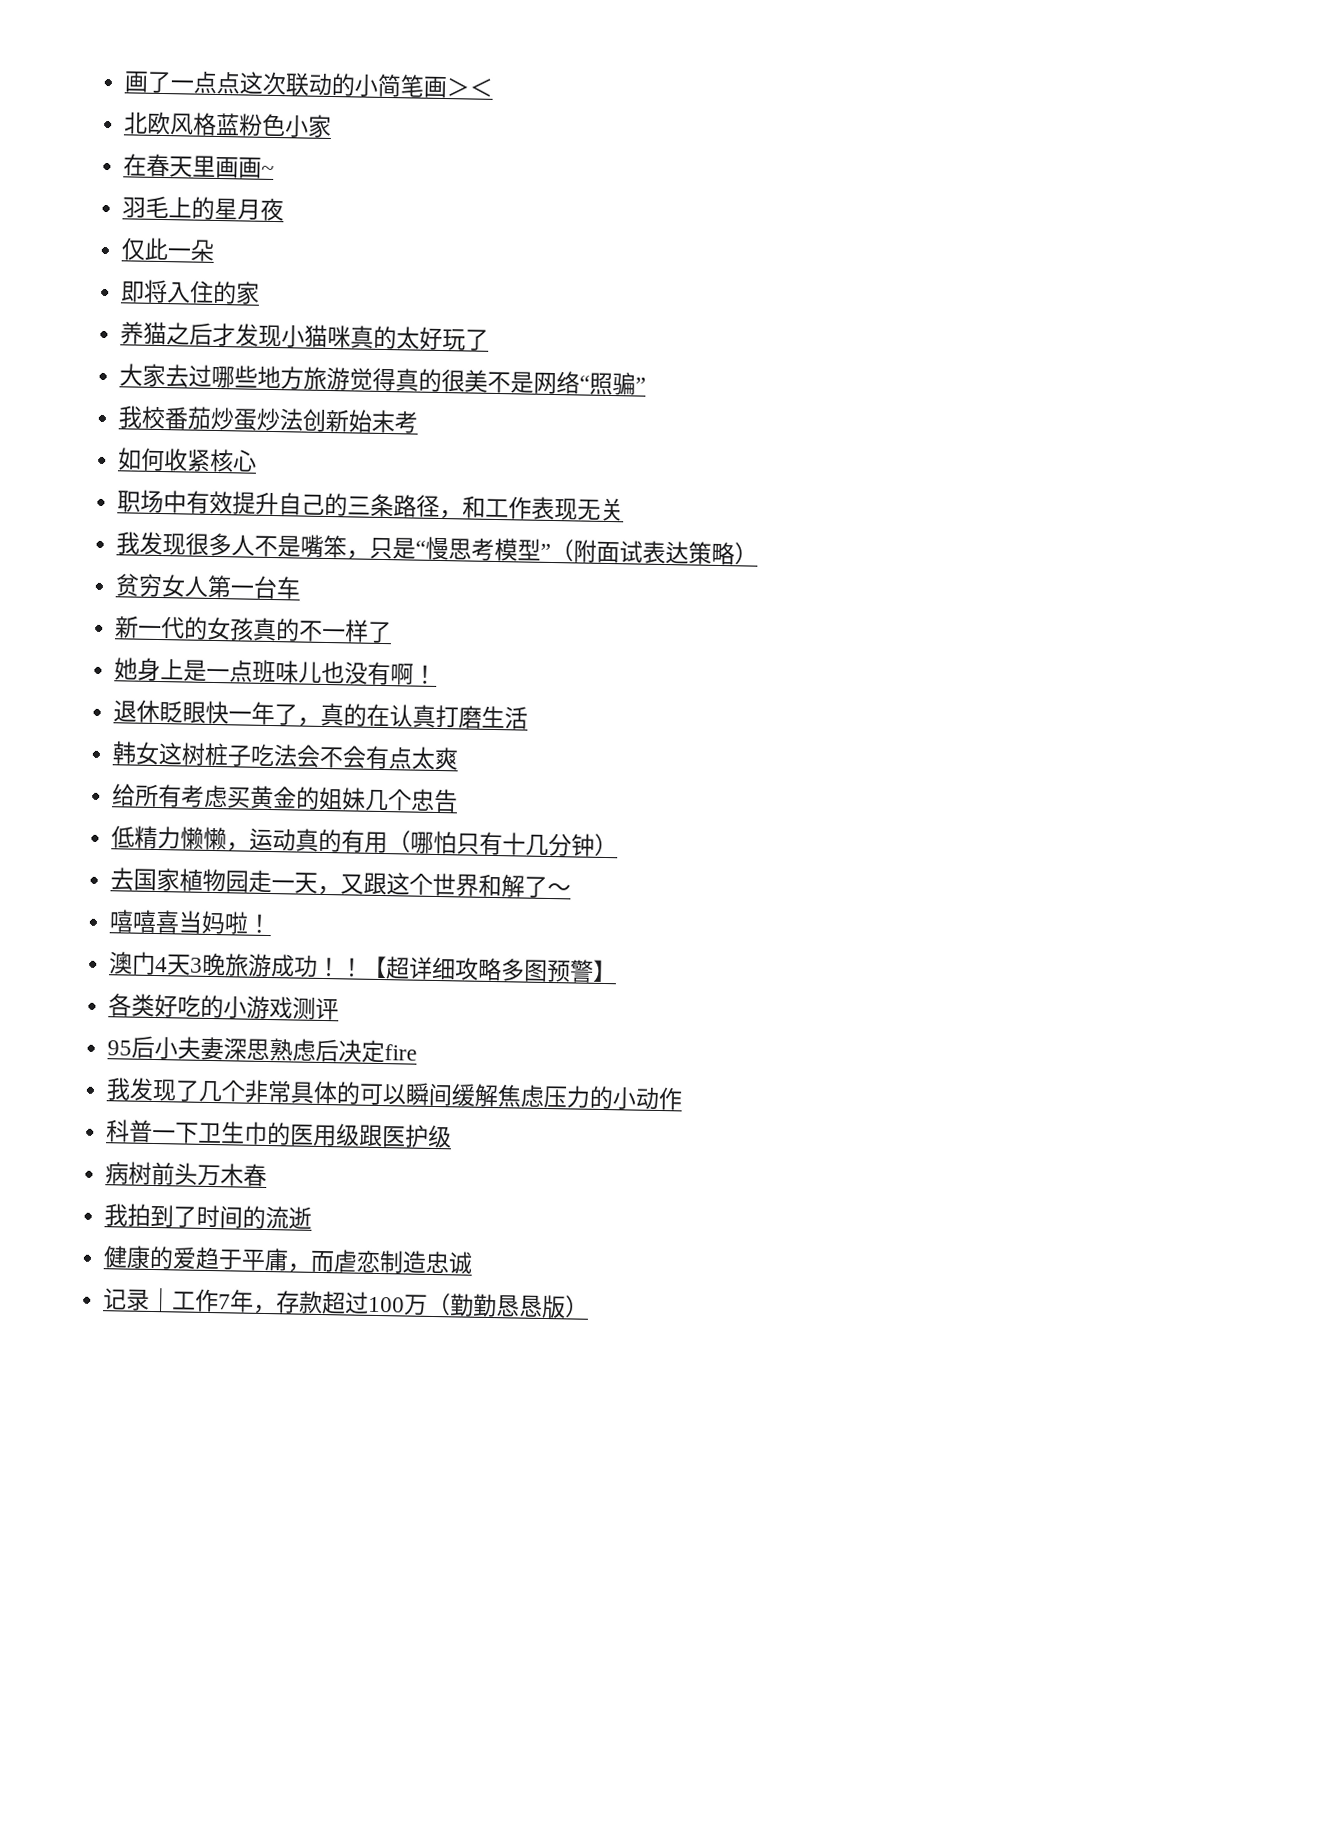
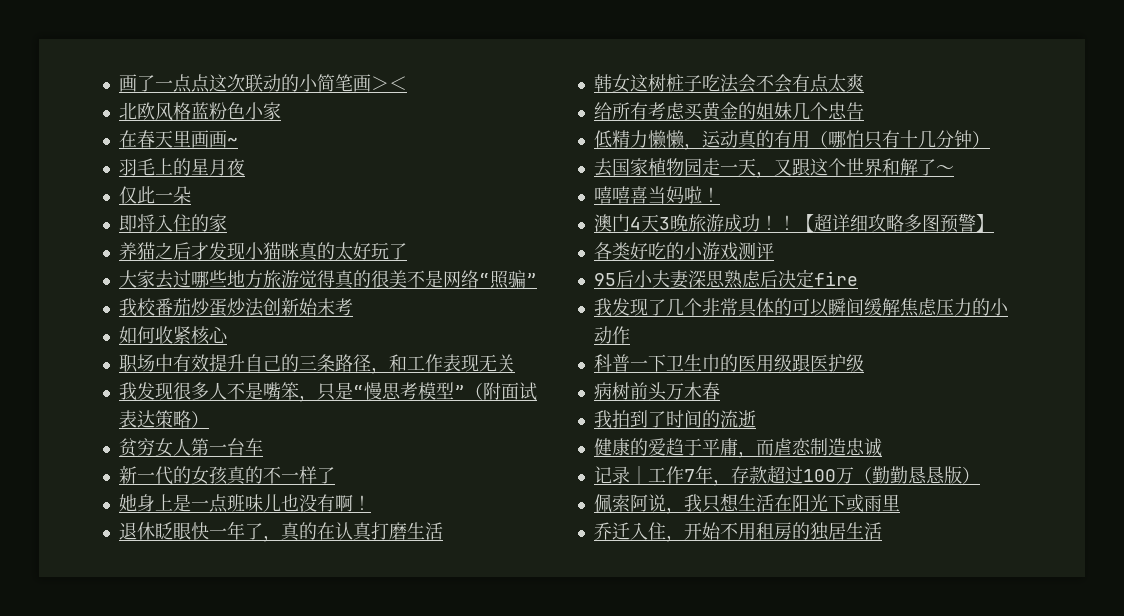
(590, 1306) none -> [593,493,900,514] [593,522,882,542] // 佩索阿说，我只想生活在阳光下或雨里 // 乔迁入住，开始不用租房的独居生活

